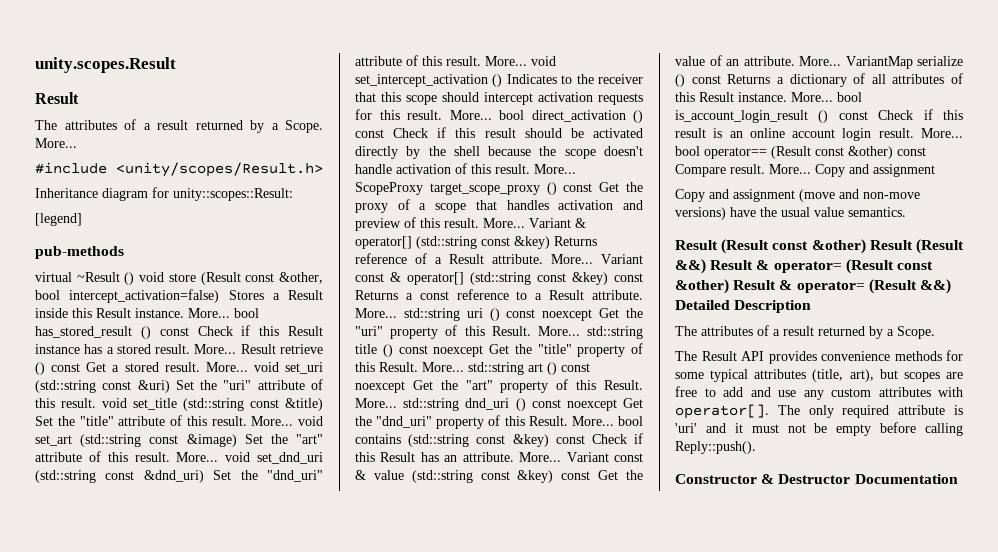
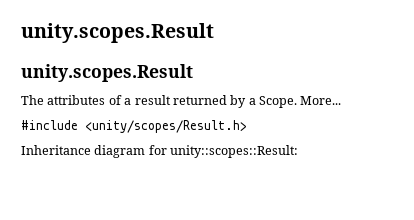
[35,57,176,73] [35,92,79,104] unity.scopes.Result // Result -> [21,23,214,43] [21,64,193,82] unity.scopes.Result // unity.scopes.Result
[35,213,82,226] [35,246,124,259] [35,272,323,285] [35,289,323,303] [35,308,259,318] [35,325,323,339] [35,344,323,354] [35,362,323,375] [35,379,323,393] [35,398,323,411] [35,415,323,426] [35,434,323,447] [35,451,323,464] [35,470,323,483] [355,55,556,66] [355,74,643,87] [355,92,643,105] [355,109,643,123] [355,127,643,138] [355,146,643,159] [355,163,576,174] [355,182,643,195] [355,199,643,213] [355,217,586,231] [355,236,597,249] [355,253,643,264] [355,272,643,285] [355,289,643,300] [355,308,643,321] [355,325,643,339] [355,343,643,357] [355,362,590,375] [355,379,643,393] [355,398,643,411] [355,415,643,429] [355,433,643,447] [355,452,643,462] [355,470,643,483] [675,55,963,69] [675,73,963,87] [675,92,862,102] [675,109,963,123] [675,128,963,141] [675,146,926,159] [675,164,935,177] [675,189,920,202] [675,207,906,220] [675,239,964,254] [675,259,933,274] [675,279,951,294] [675,300,812,313] [675,325,935,339] [675,350,963,364] [675,369,963,382] [675,386,963,400] [675,404,963,419] [675,422,963,436] [675,441,756,454] [675,474,958,484] // [legend] // pub-methods // virtual ~Result () void store (Result const &other, bool intercept_activation=false) Stores a Result inside this Result instance. More... bool has_stored_result () const Check if this Result instance has a stored result. More... Result retrieve () const Get a stored result. More... void set_uri (std::string const &uri) Set the "uri" attribute of this result. void set_title (std::string const &title) Set the "title" attribute of this result. More... void set_art (std::string const &image) Set the "art" attribute of this result. More... void set_dnd_uri (std::string const &dnd_uri) Set the "dnd_uri" attribute of this result. More... void set_intercept_activation () Indicates to the receiver that this scope should intercept activation requests for this result. More... bool direct_activation () const Check if this result should be activated directly by the shell because the scope doesn't handle activation of this result. More... ScopeProxy target_scope_proxy () const Get the proxy of a scope that handles activation and preview of this result. More... Variant & operator[] (std::string const &key) Returns reference of a Result attribute. More... Variant const & operator[] (std::string const &key) const Returns a const reference to a Result attribute. More... std::string uri () const noexcept Get the "uri" property of this Result. More... std::string title () const noexcept Get the "title" property of this Result. More... std::string art () const noexcept Get the "art" property of this Result. More... std::string dnd_uri () const noexcept Get the "dnd_uri" property of this Result. More... bool contains (std::string const &key) const Check if this Result has an attribute. More... Variant const & value (std::string const &key) const Get the value of an attribute. More... VariantMap serialize () const Returns a dictionary of all attributes of this Result instance. More... bool is_account_login_result () const Check if this result is an online account login result. More... bool operator== (Result const &other) const Compare result. More... Copy and assignment // Copy and assignment (move and non-move versions) have the usual value semantics. // Result (Result const &other) Result (Result &&) Result & operator= (Result const &other) Result & operator= (Result &&) Detailed Description // The attributes of a result returned by a Scope. // The Result API provides convenience methods for some typical attributes (title, art), but scopes are free to add and use any custom attributes with operator[]. The only required attribute is 'uri' and it must not be empty before calling Reply::push(). // Constructor & Destructor Documentation -> (299, 151) none

